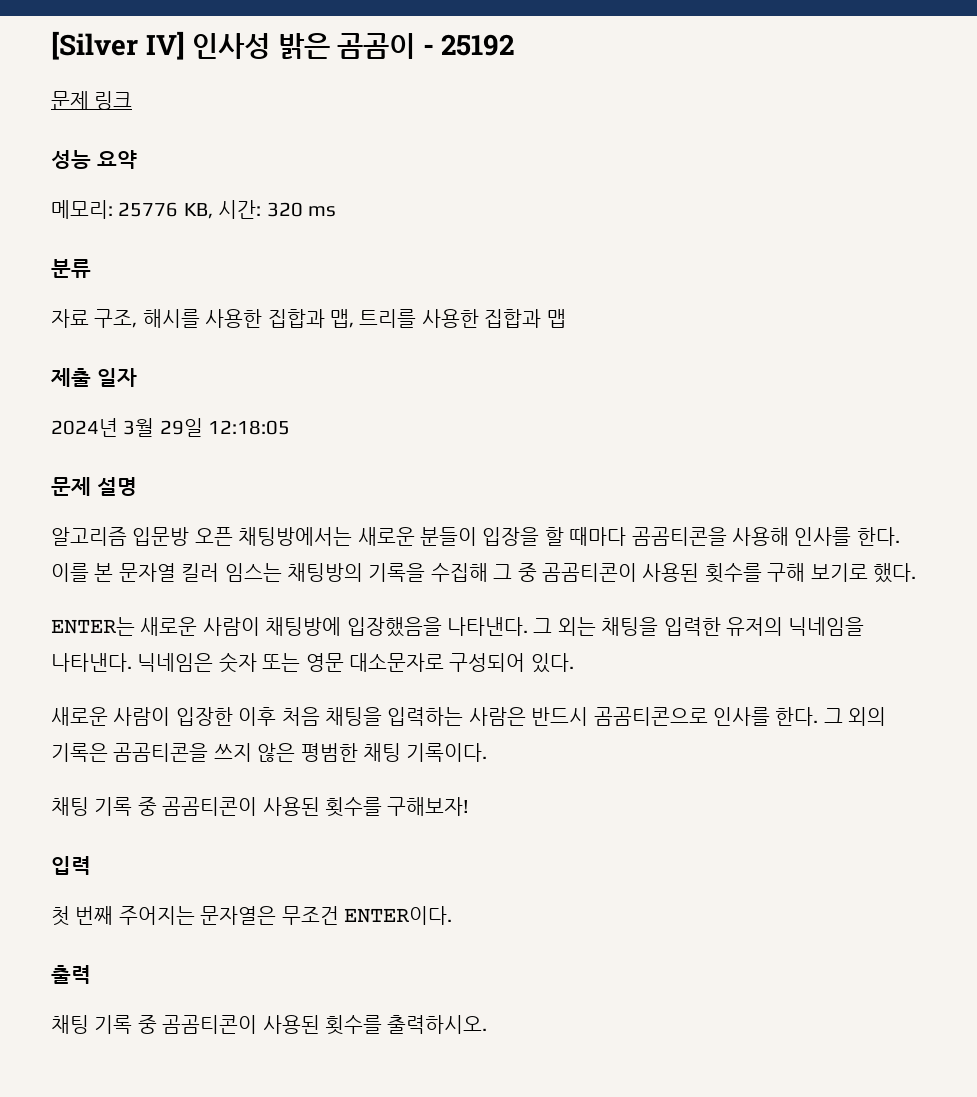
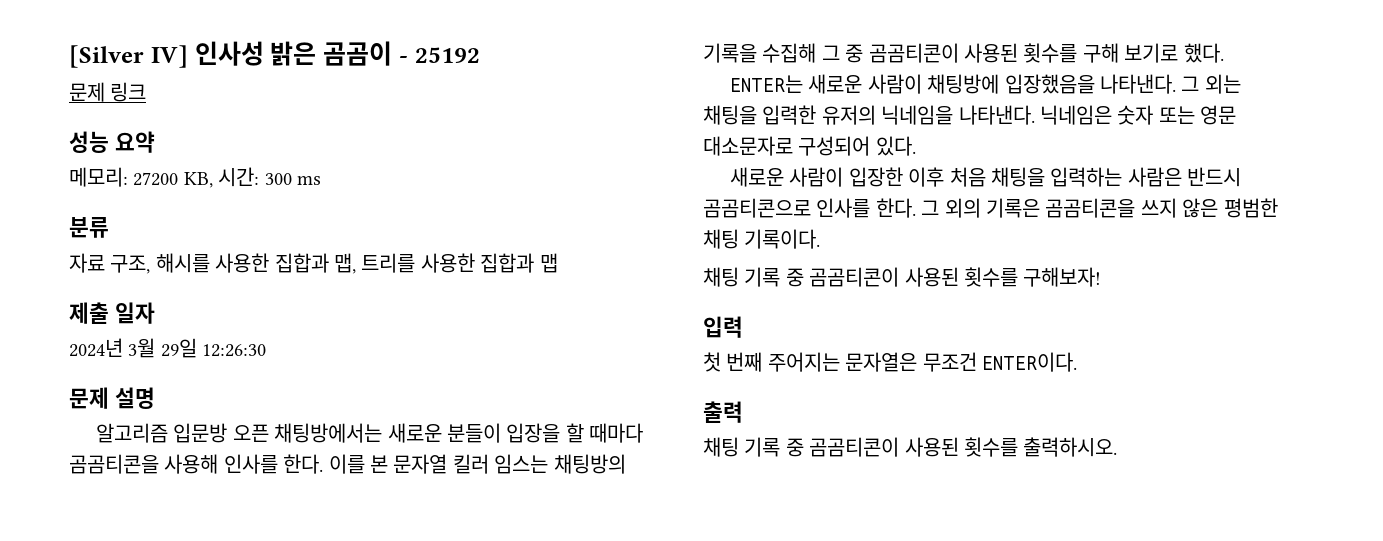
[118,202,179,217] 25776 -> [133,172,179,186] 27200
[266,202,303,217] 320 -> [264,173,292,185] 300
[208,420,291,435] 12:18:05 -> [202,344,267,357] 12:26:30

